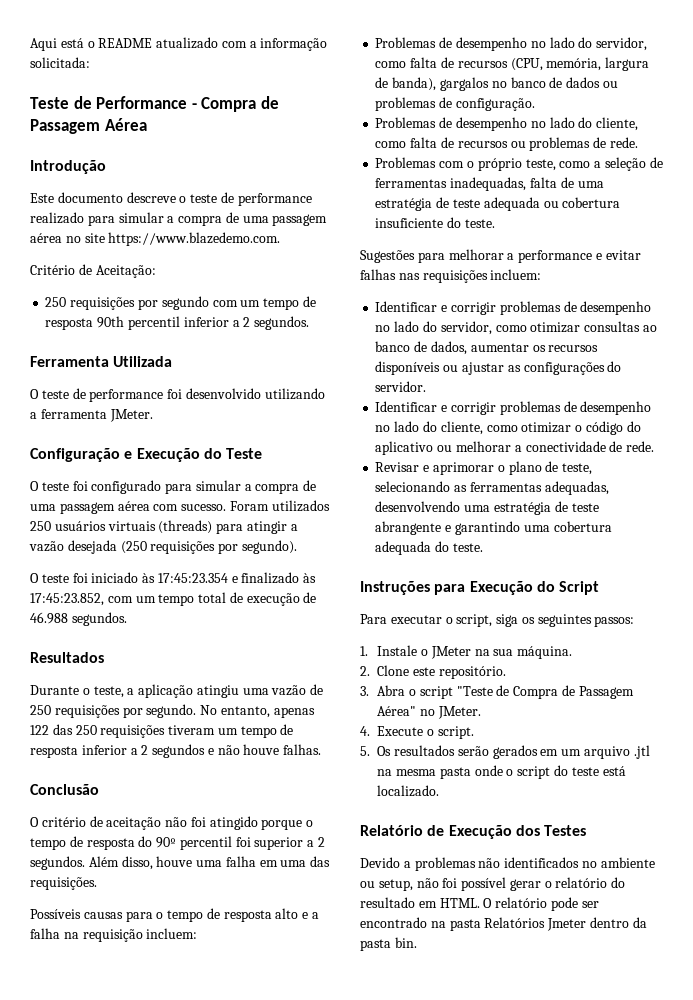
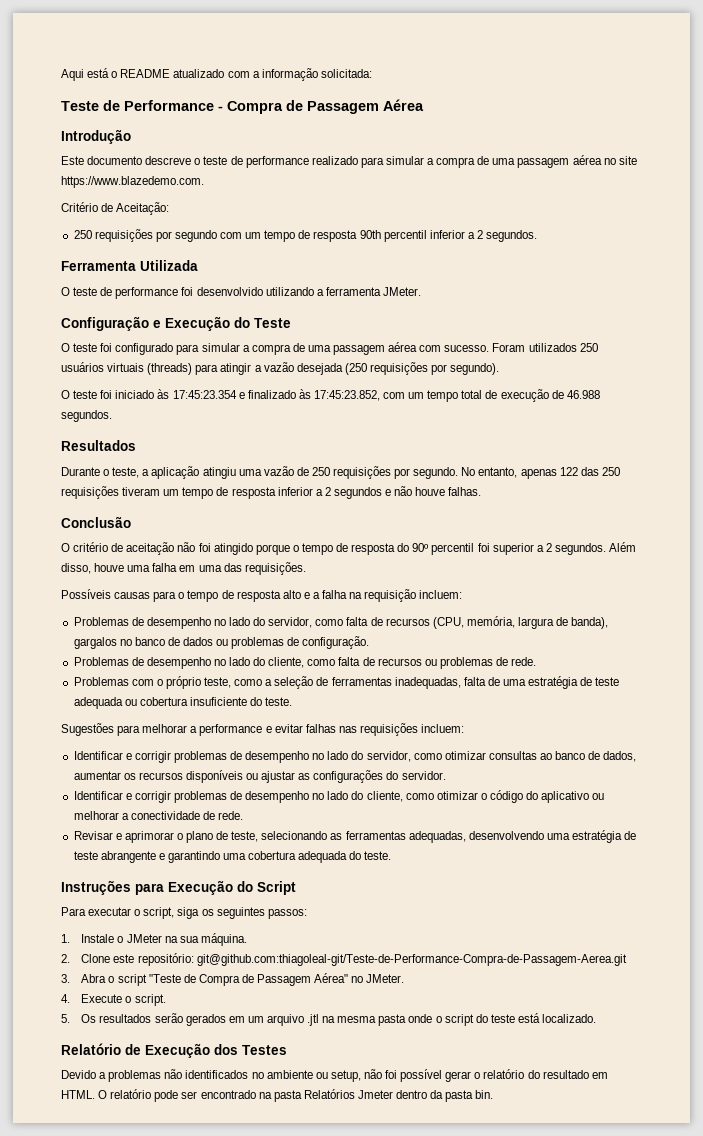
[438,666,506,679] repositório. -> [137,953,627,966] repositório: git@github.com:thiagoleal-git/Teste-de-Performance-Compra-de-Passagem-Aerea.git

